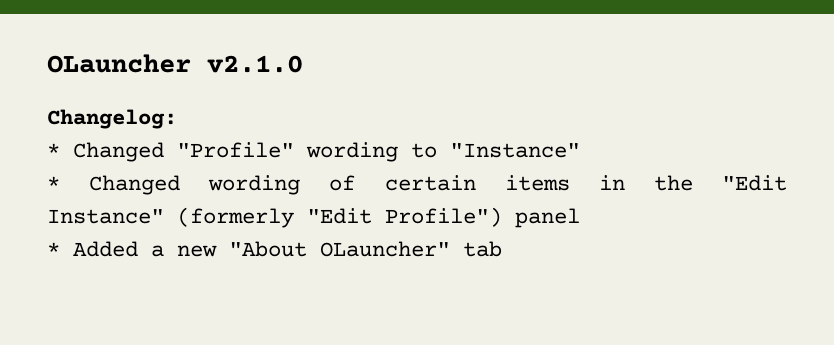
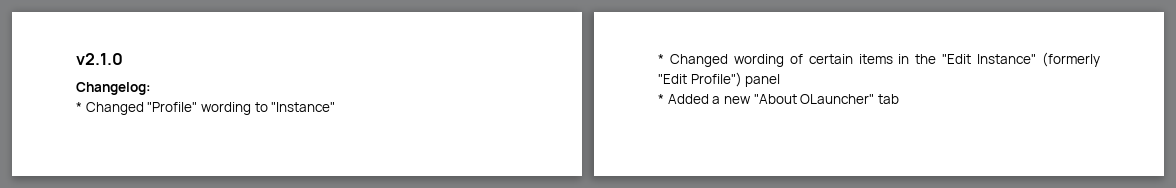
[47,54,191,73] OLauncher -> (76, 59) none

